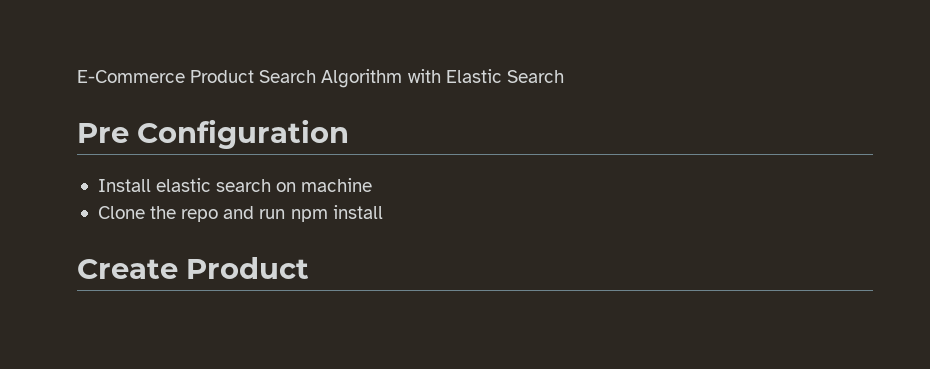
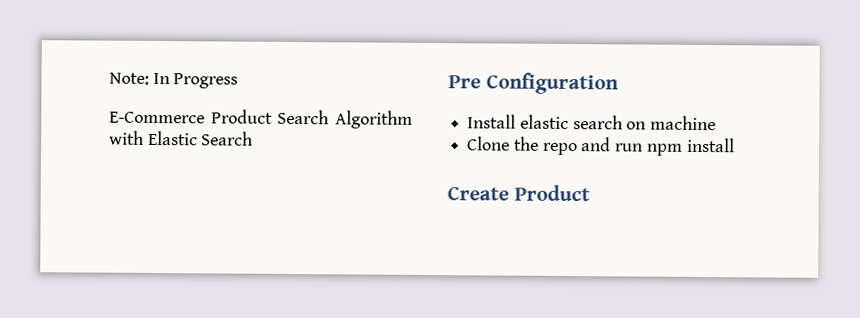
(77, 76) none -> [109,72,239,89] Note: In Progress //

